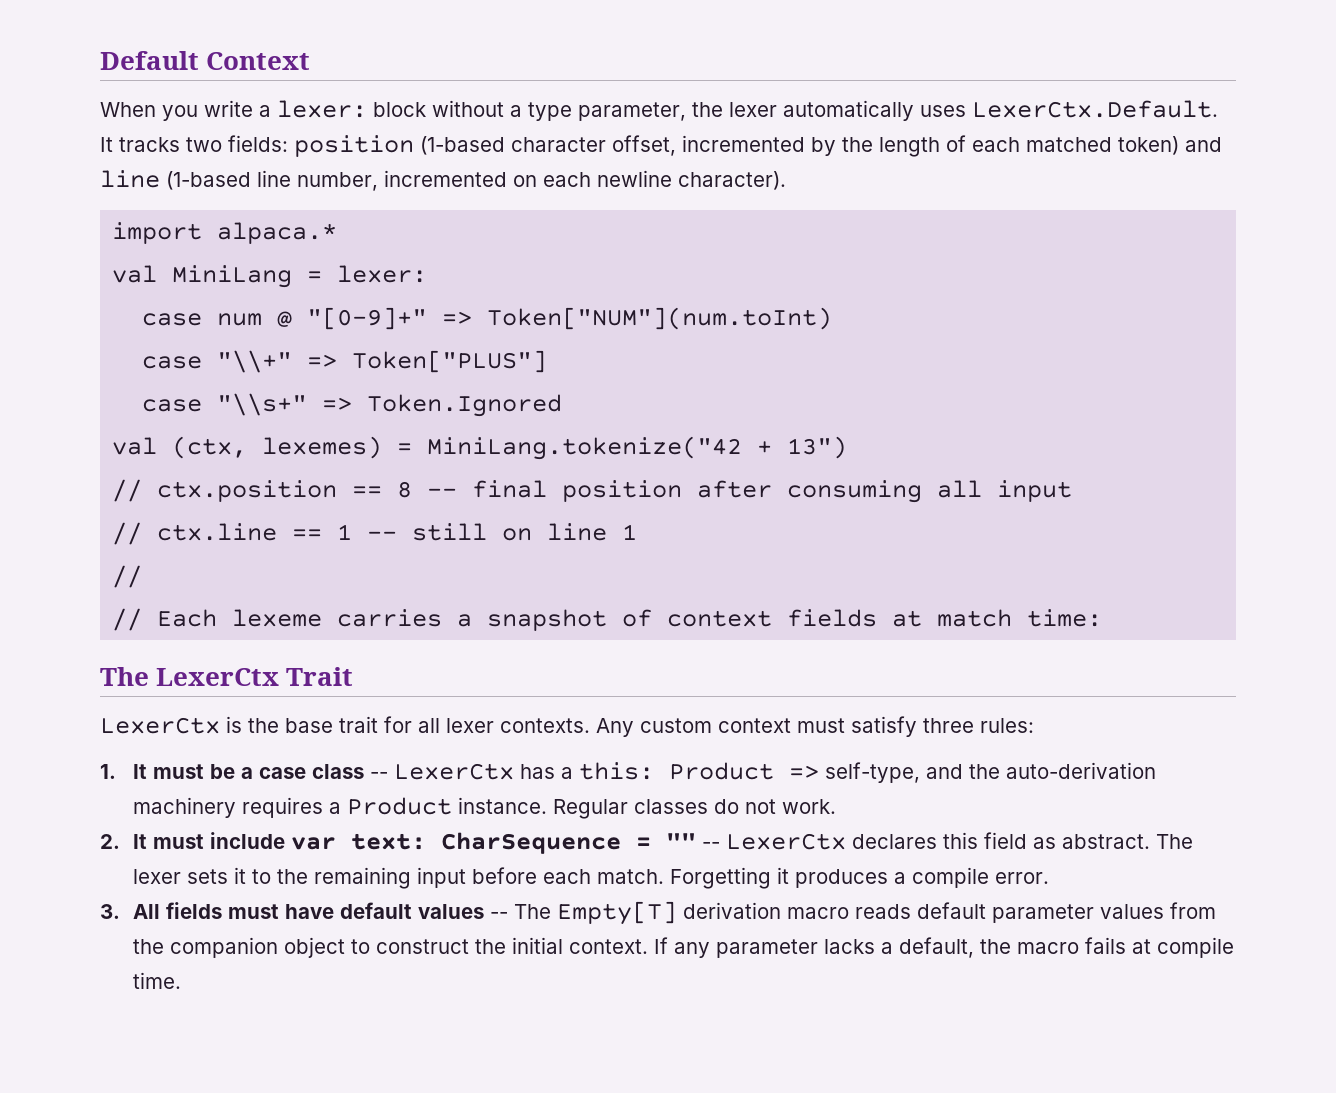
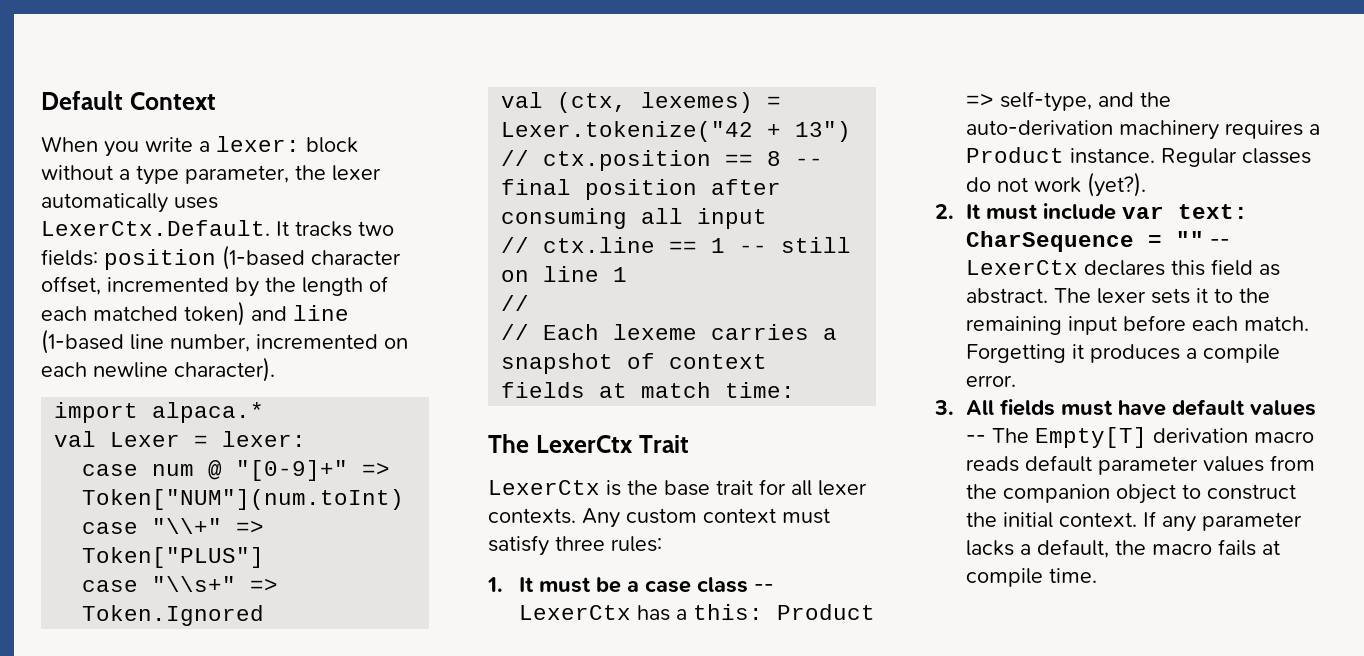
[172,265,293,288] MiniLang -> [110,432,181,447] Lexer
[427,436,743,460] MiniLang.tokenize("42 -> [501,121,754,142] Lexer.tokenize("42
[781,799,836,814] work. -> [1033,172,1146,197] work (yet?).

